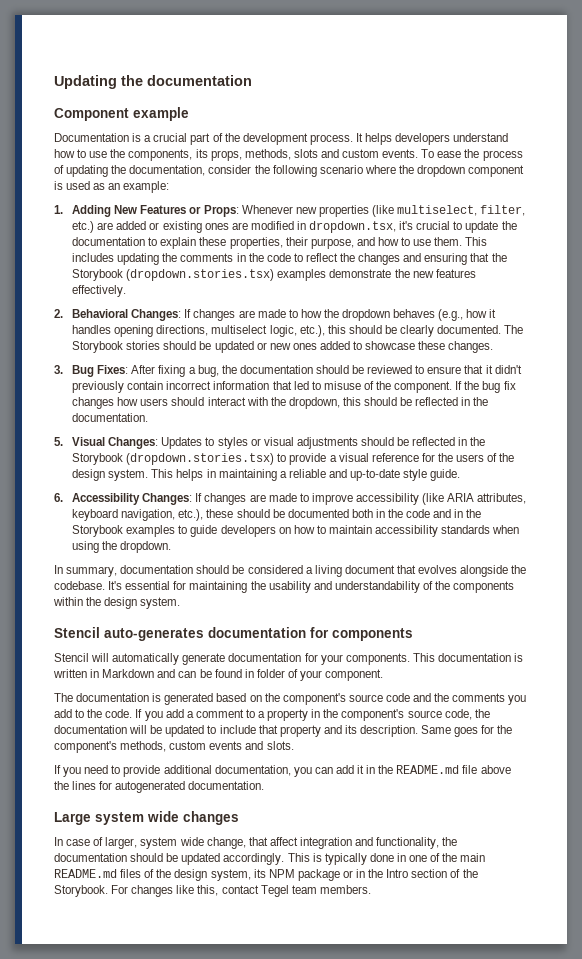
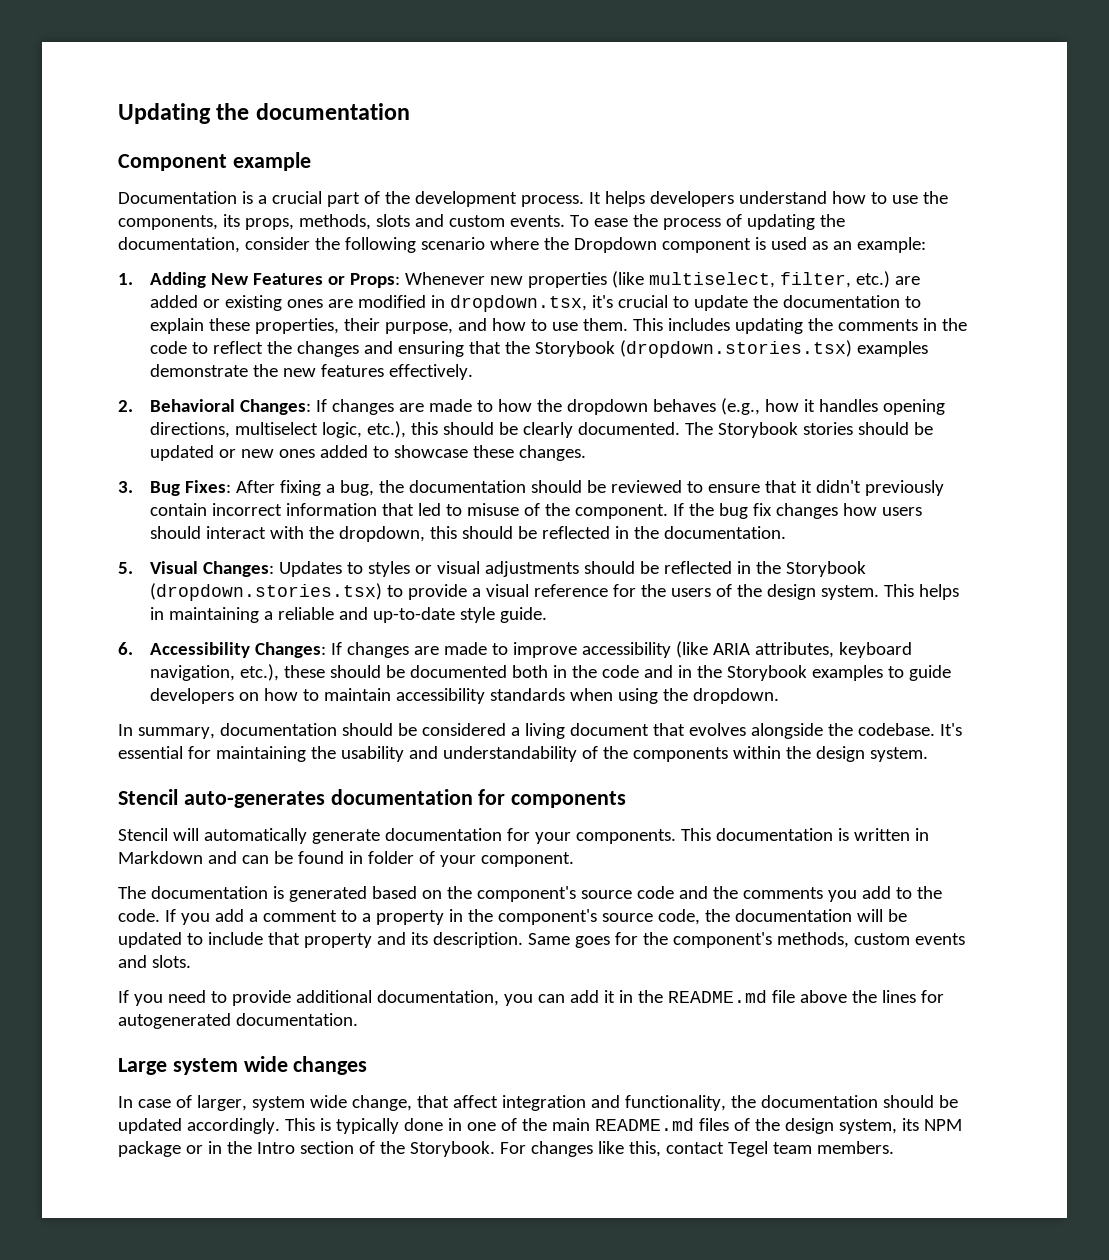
[417,165,466,177] dropdown -> [573,237,657,253] Dropdown

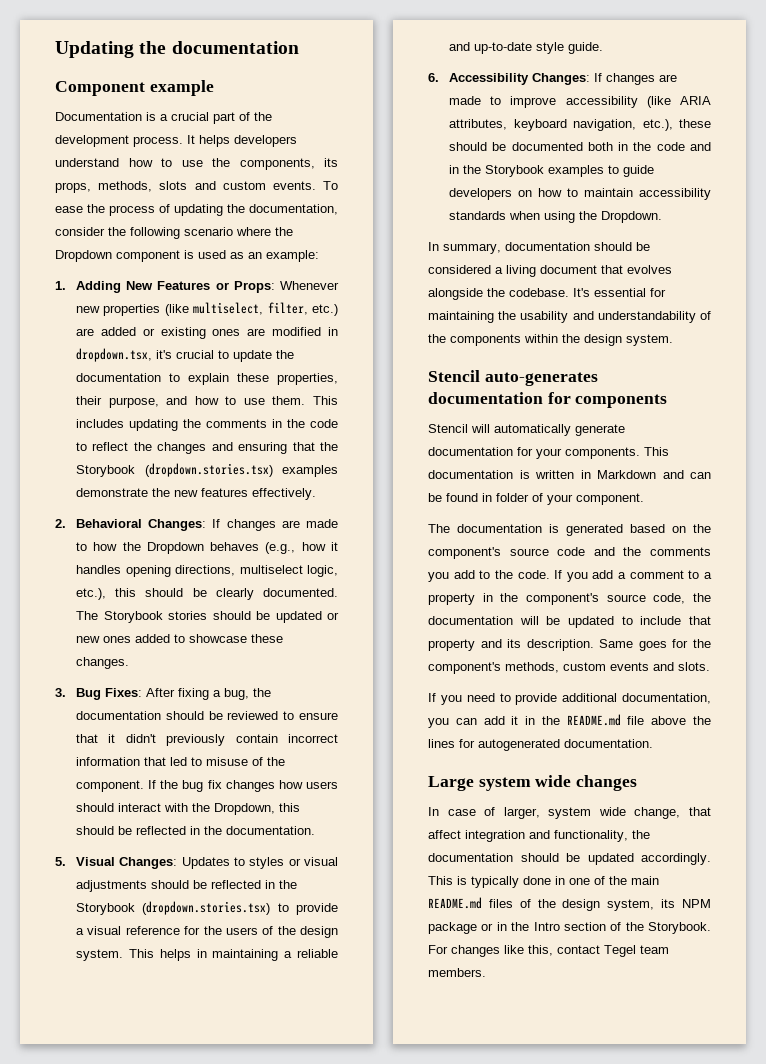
[567,399,649,415] dropdown -> [146,542,204,554] Dropdown
[339,526,426,542] dropdown, -> [214,803,276,815] Dropdown,
[693,688,780,704] dropdown. -> [601,211,663,223] Dropdown.

